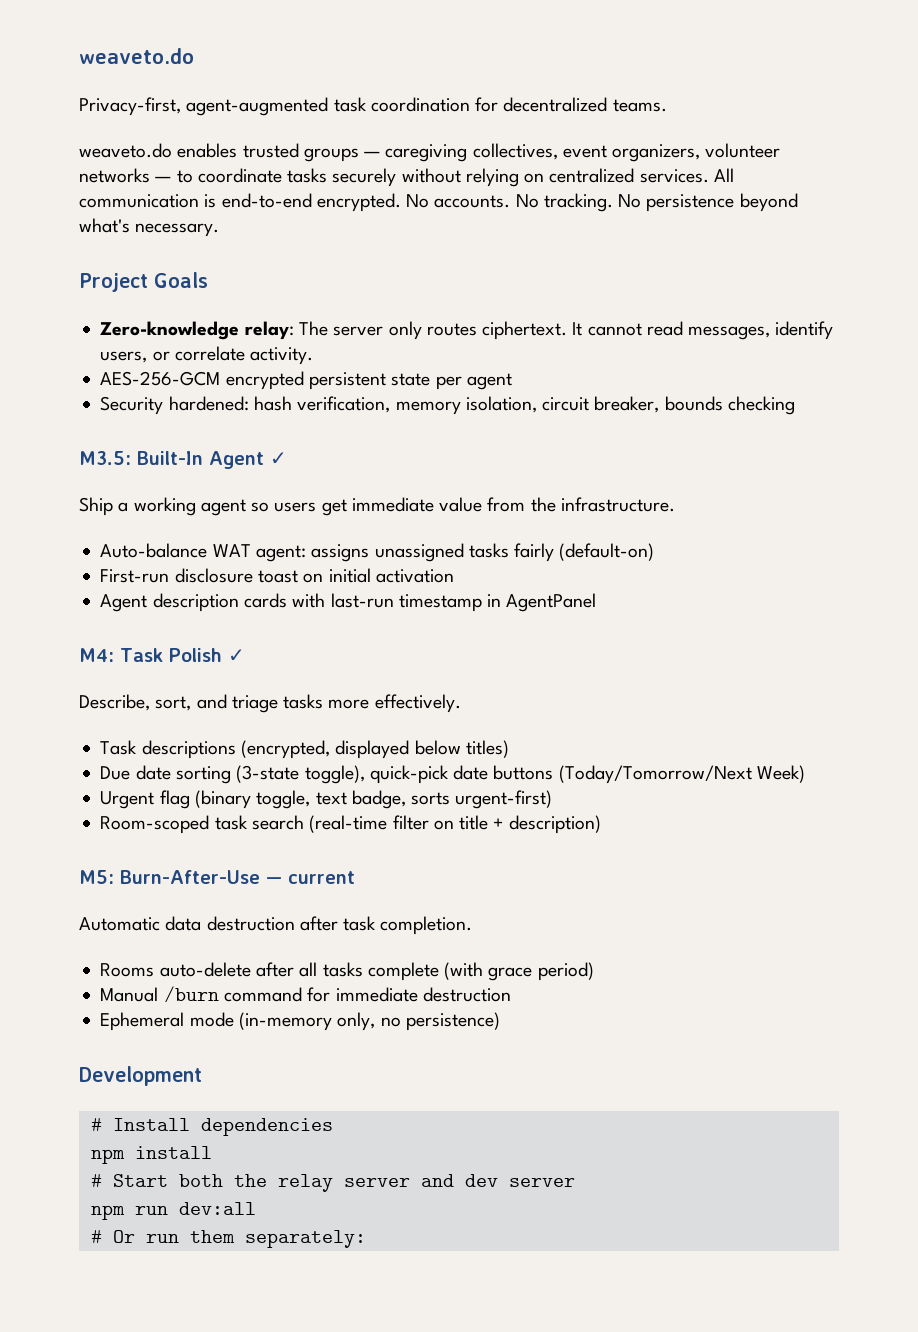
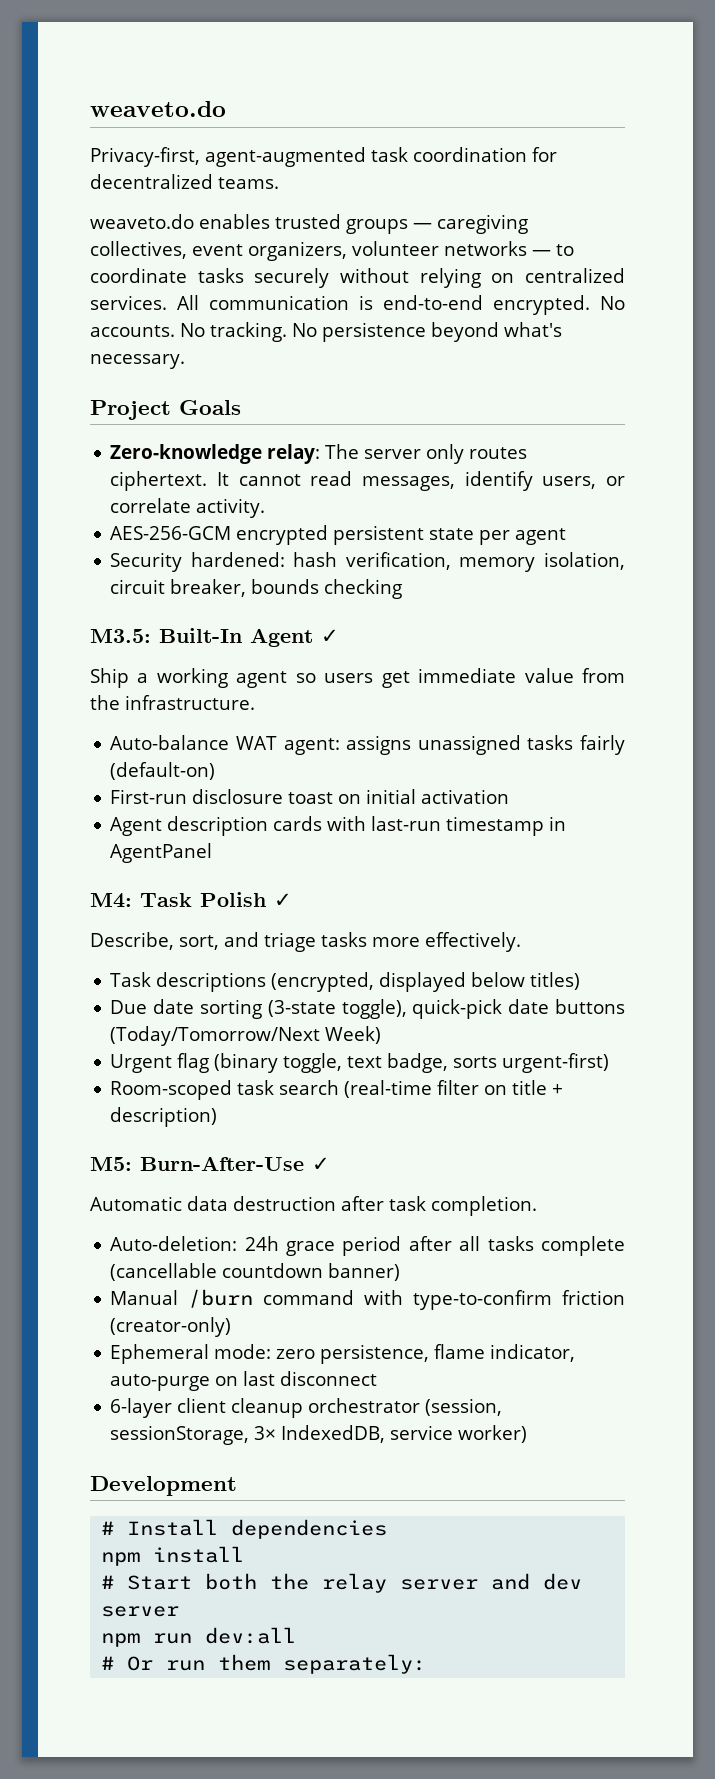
[266,871,355,884] — current -> [312,1157,330,1171] ✓
[100,962,251,977] Rooms auto-delete -> [110,1236,402,1256] Auto-deletion: 24h grace period
[444,962,594,981] (with grace period) -> [110,1263,401,1281] (cancellable countdown banner)
[307,987,511,1002] [100,1012,500,1031] for immediate destruction // Ephemeral mode (in-memory only, no persistence) -> [364,1290,625,1310] [110,1317,232,1337] [110,1344,576,1364] [110,1371,378,1391] [110,1398,503,1418] [110,1425,528,1445] with type-to-confirm friction (creator-only) // Ephemeral mode: zero persistence, flame indicator, auto-purge on last disconnect // 6-layer client cleanup orchestrator (session, sessionStorage, 3× IndexedDB, service worker)

